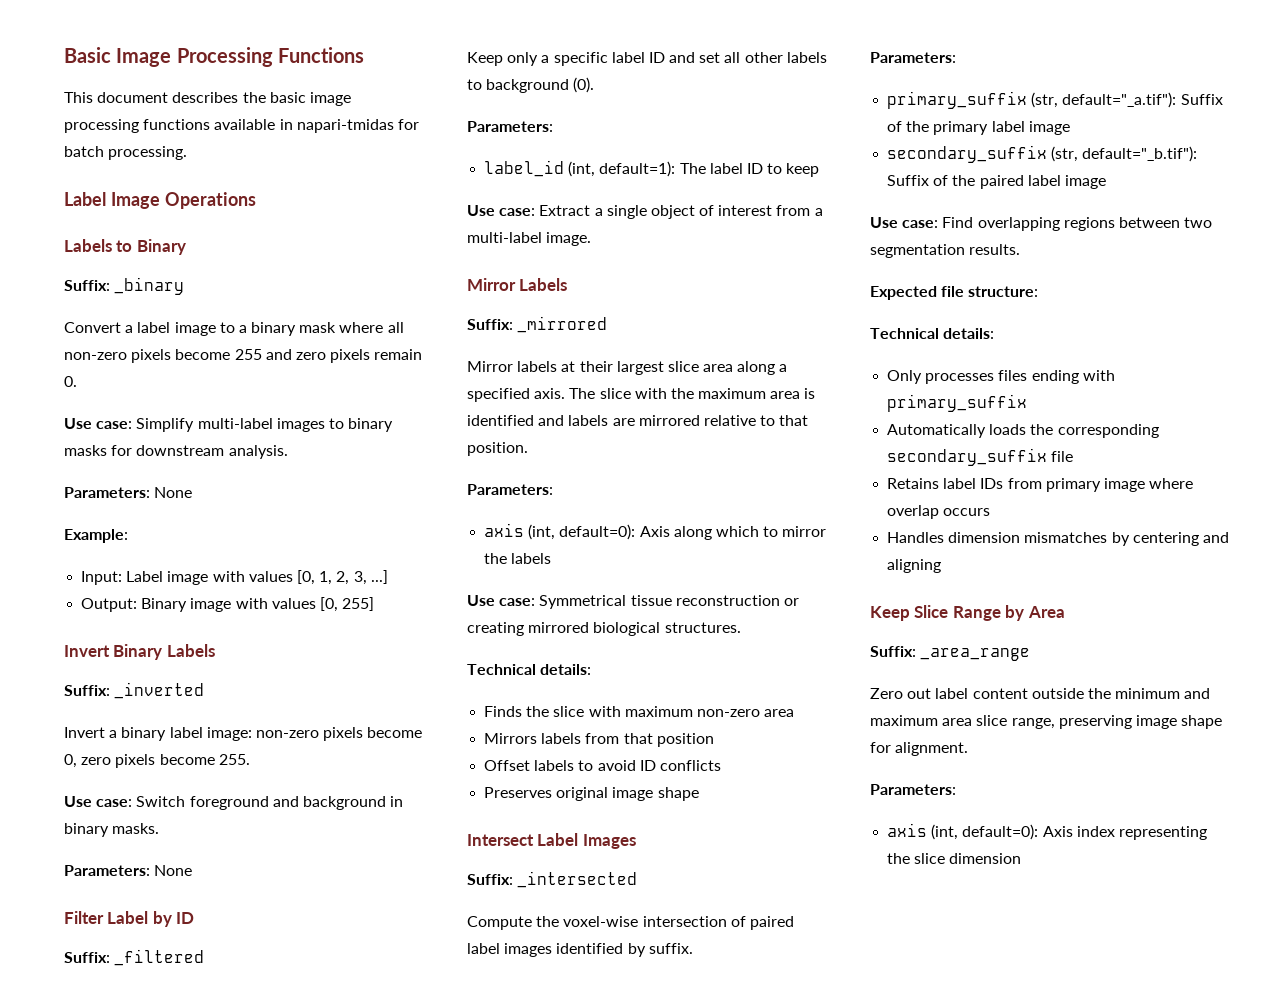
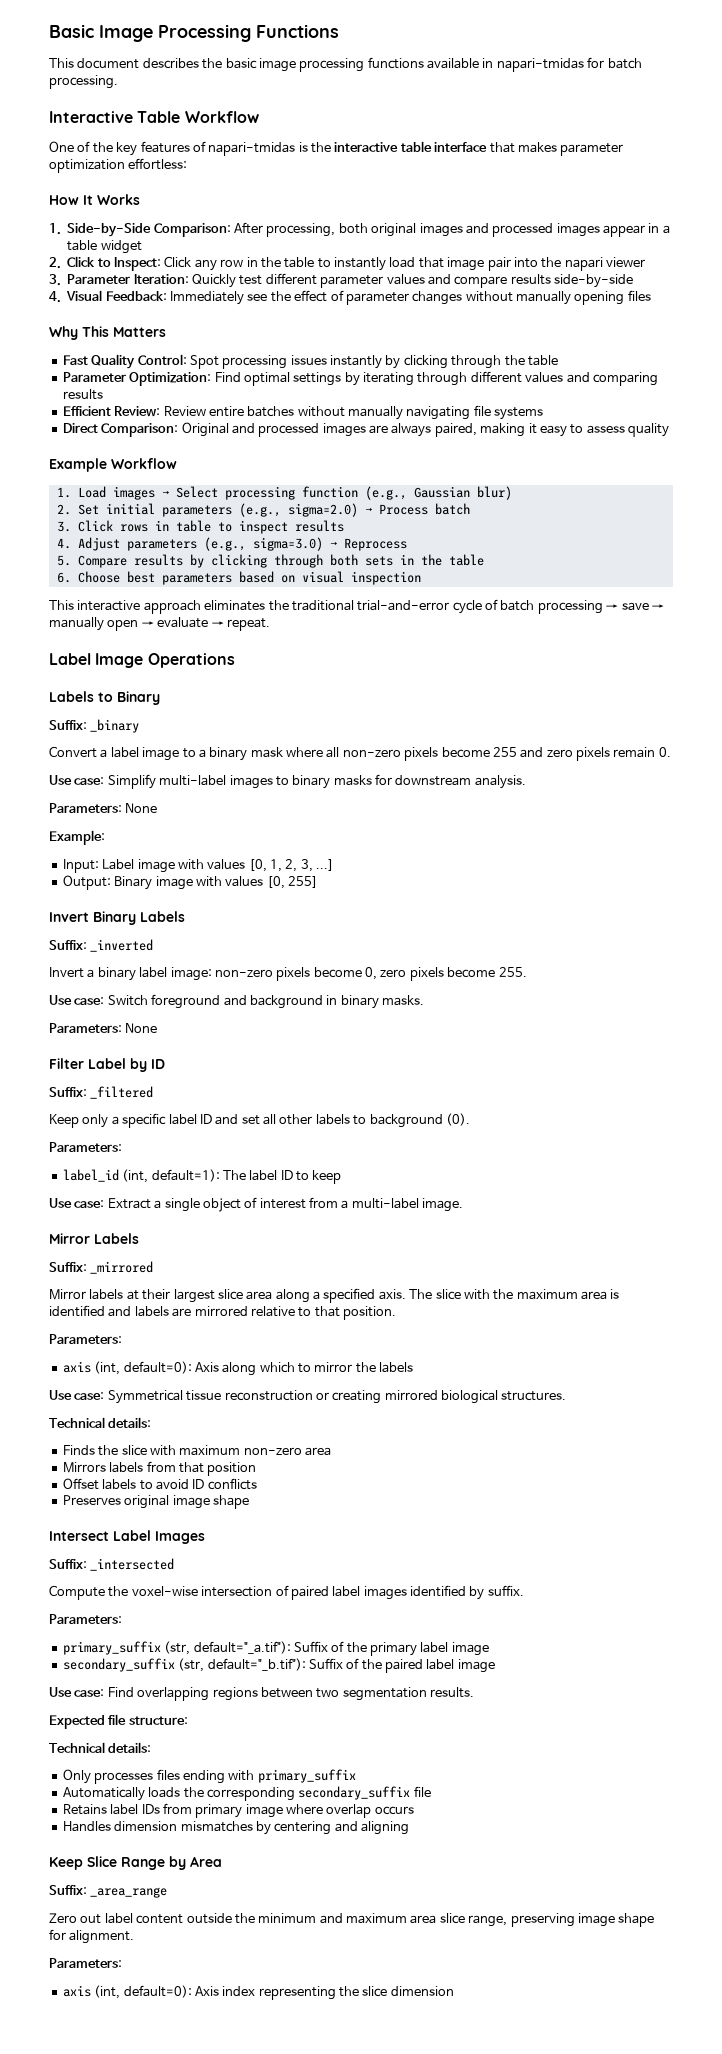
(188, 153) none -> [49,111,259,123] [49,141,624,156] [49,158,188,173] [49,194,140,205] [49,222,670,237] [67,240,142,254] [49,256,645,271] [49,273,633,288] [49,290,651,305] [49,326,166,340] [62,354,558,369] [62,371,658,386] [62,389,103,400] [62,405,544,420] [62,422,669,437] [49,458,177,472] [56,486,512,500] [56,503,470,517] [56,520,344,534] [56,537,407,551] [56,554,484,568] [56,571,421,585] [49,599,664,614] [49,617,270,631] // Interactive Table Workflow // One of the key features of napari-tmidas is the interactive table interface that makes parameter optimization effortless: // How It Works // 1. Side-by-Side Comparison: After processing, both original images and processed images appear in a table widget // 2. Click to Inspect: Click any row in the table to instantly load that image pair into the napari viewer // 3. Parameter Iteration: Quickly test different parameter values and compare results side-by-side // 4. Visual Feedback: Immediately see the effect of parameter changes without manually opening files // Why This Matters // Fast Quality Control: Spot processing issues instantly by clicking through the table // Parameter Optimization: Find optimal settings by iterating through different values and comparing results // Efficient Review: Review entire batches without manually navigating file systems // Direct Comparison: Original and processed images are always paired, making it easy to assess quality // Example Workflow // 1. Load images → Select processing function (e.g., Gaussian blur) // 2. Set initial parameters (e.g., sigma=2.0) → Process batch // 3. Click rows in table to inspect results // 4. Adjust parameters (e.g., sigma=3.0) → Reprocess // 5. Compare results by clicking through both sets in the table // 6. Choose best parameters based on visual inspection // This interactive approach eliminates the traditional trial-and-error cycle of batch processing → save → manually open → evaluate → repeat.

